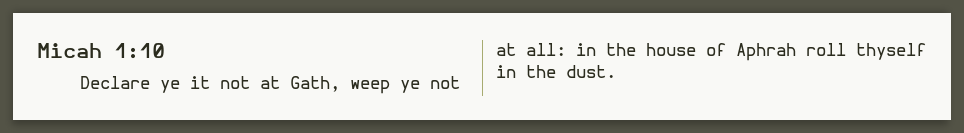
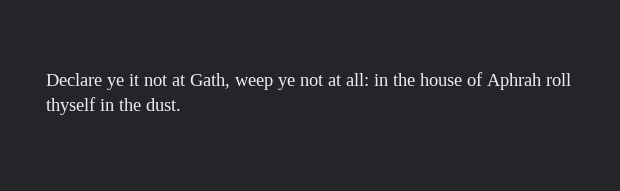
[37,43,165,59] Micah 1:10 // -> (46, 79) none

